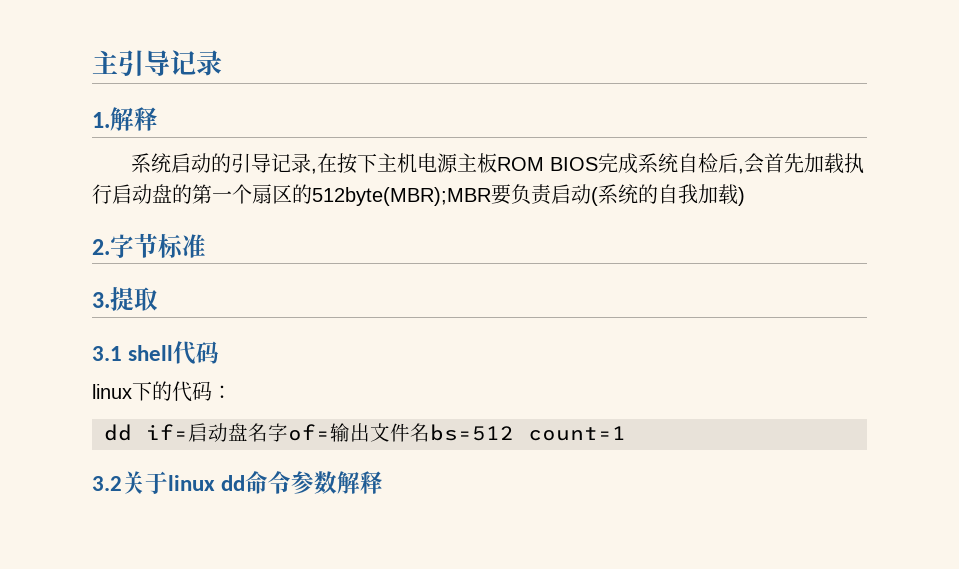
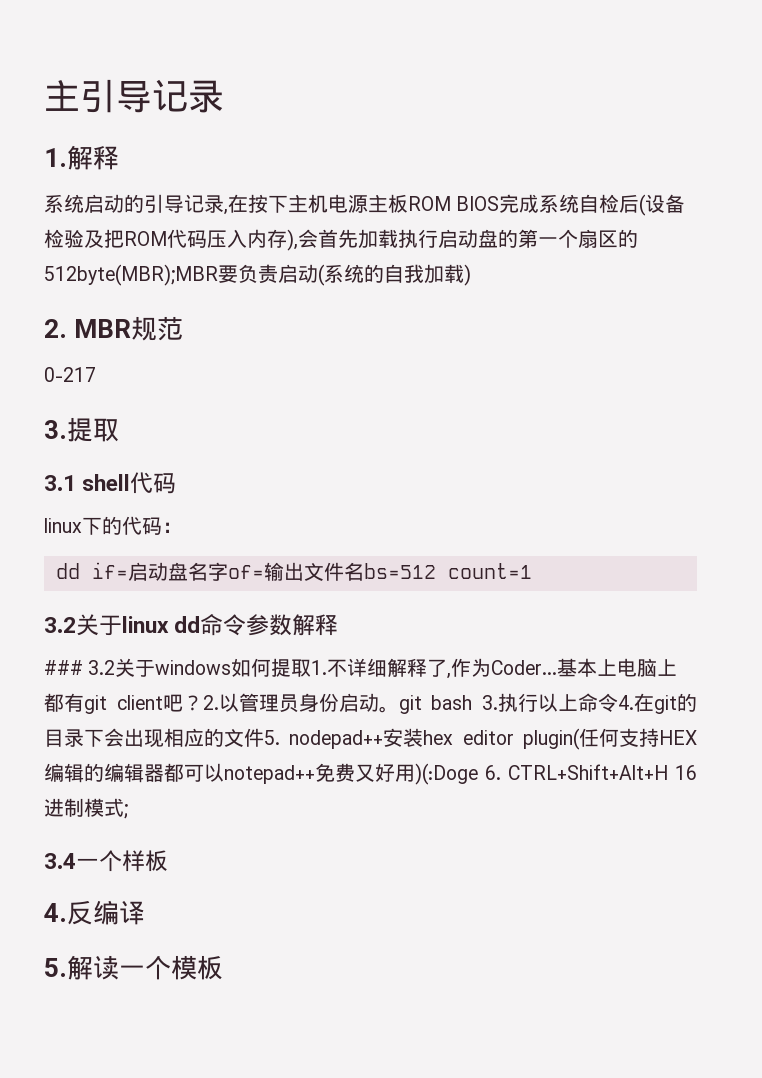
[738,168,745,174] , -> [639,194,686,216] [44,229,298,251] (设备检验及把ROM代码压入内存),
[110,233,206,258] 字节标准 -> [74,316,184,341] [44,367,96,382] MBR规范 // 0-217
(384, 482) none -> [44,658,678,679] [44,693,697,714] [44,728,698,750] [44,763,697,785] [44,798,128,819] [44,850,168,872] [44,900,145,925] [44,955,223,980] // ### 3.2关于windows如何提取1.不详细解释了,作为Coder...基本上电脑上都有git client吧？2.以管理员身份启动。git bash 3.执行以上命令4.在git的目录下会出现相应的文件5. nodepad++安装hex editor plugin(任何支持HEX编辑的编辑器都可以notepad++免费又好用)(:Doge 6. CTRL+Shift+Alt+H 16进制模式; // 3.4一个样板 // 4.反编译 // 5.解读一个模板

